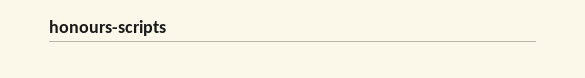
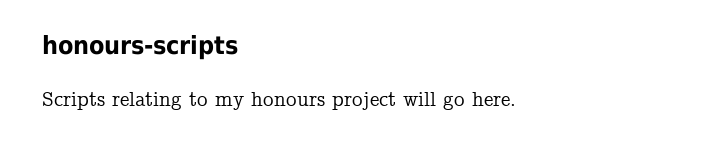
(166, 28) none -> [42,92,516,110] // Scripts relating to my honours project will go here.

